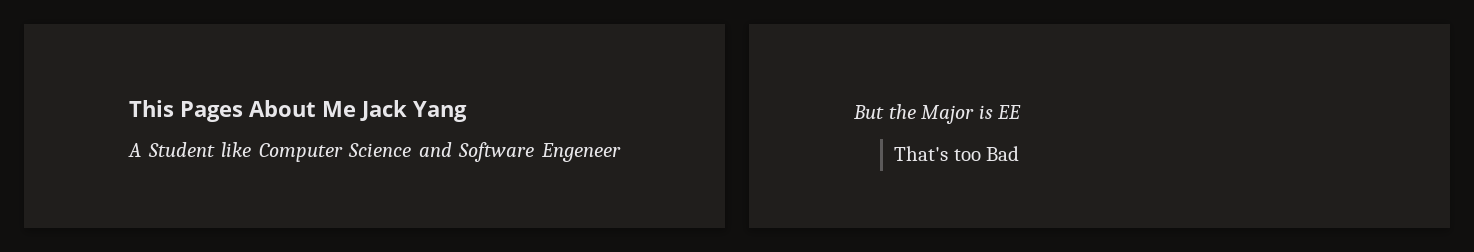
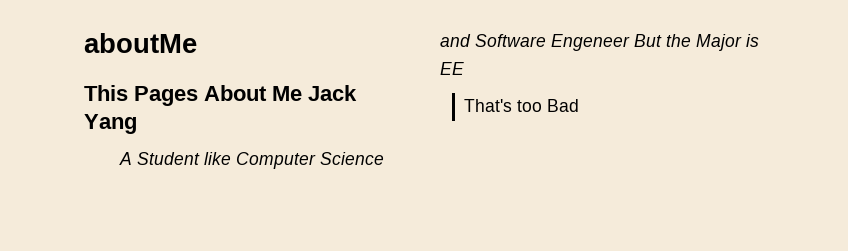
(129, 108) none -> [84,33,197,53] aboutMe //

